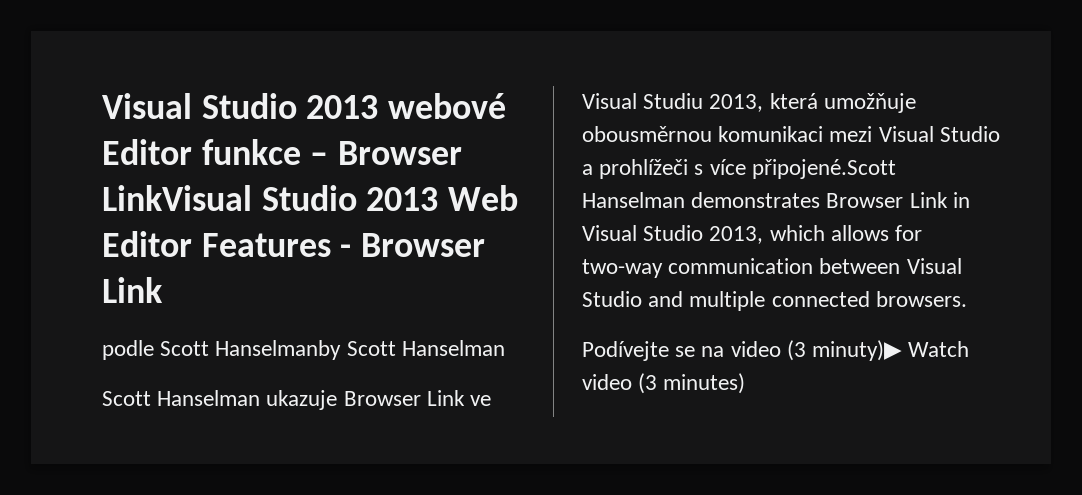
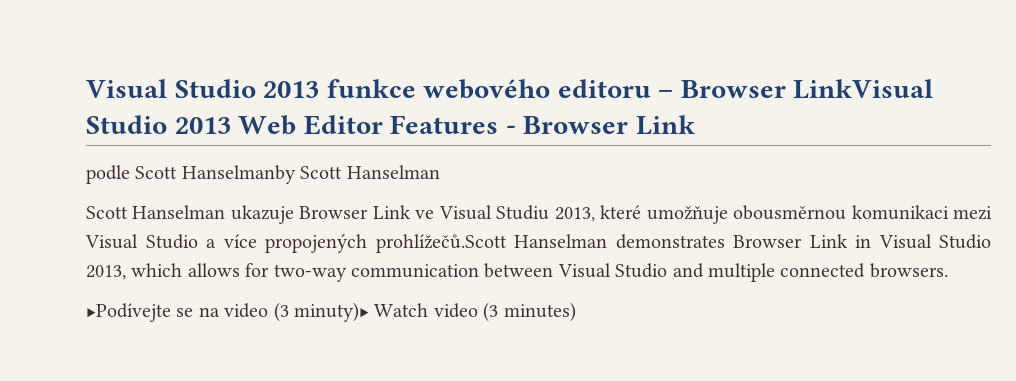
[388,93,507,119] [102,139,301,165] webové Editor funkce -> [326,79,651,99] funkce webového editoru
[769,93,818,109] která -> [600,205,642,219] které
[599,159,896,179] prohlížeči s více připojené.Scott -> [223,234,507,253] více propojených prohlížečů.Scott
[582,341,669,361] Podívejte -> [86,303,171,322] ▶Podívejte

